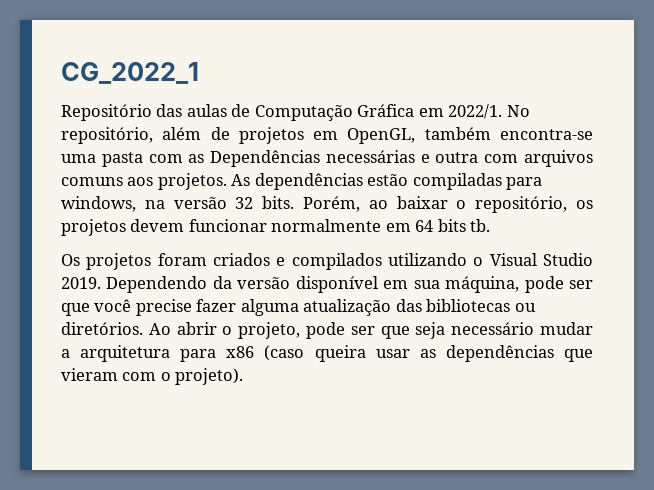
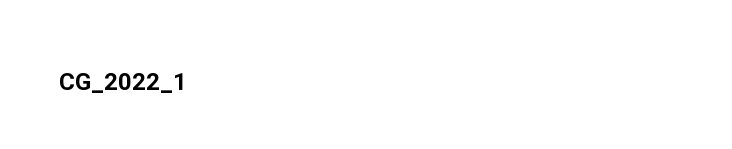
[61,104,530,121] [61,127,593,144] [61,150,593,167] [61,173,543,190] [61,196,593,213] [61,219,491,236] [61,253,593,270] [61,276,593,293] [61,299,536,316] [61,322,594,339] [61,345,593,362] [61,368,244,385] // Repositório das aulas de Computação Gráfica em 2022/1. No repositório, além de projetos em OpenGL, também encontra-se uma pasta com as Dependências necessárias e outra com arquivos comuns aos projetos. As dependências estão compiladas para windows, na versão 32 bits. Porém, ao baixar o repositório, os projetos devem funcionar normalmente em 64 bits tb. // Os projetos foram criados e compilados utilizando o Visual Studio 2019. Dependendo da versão disponível em sua máquina, pode ser que você precise fazer alguma atualização das bibliotecas ou diretórios. Ao abrir o projeto, pode ser que seja necessário mudar a arquitetura para x86 (caso queira usar as dependências que vieram com o projeto). -> (187, 83) none

